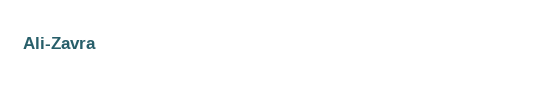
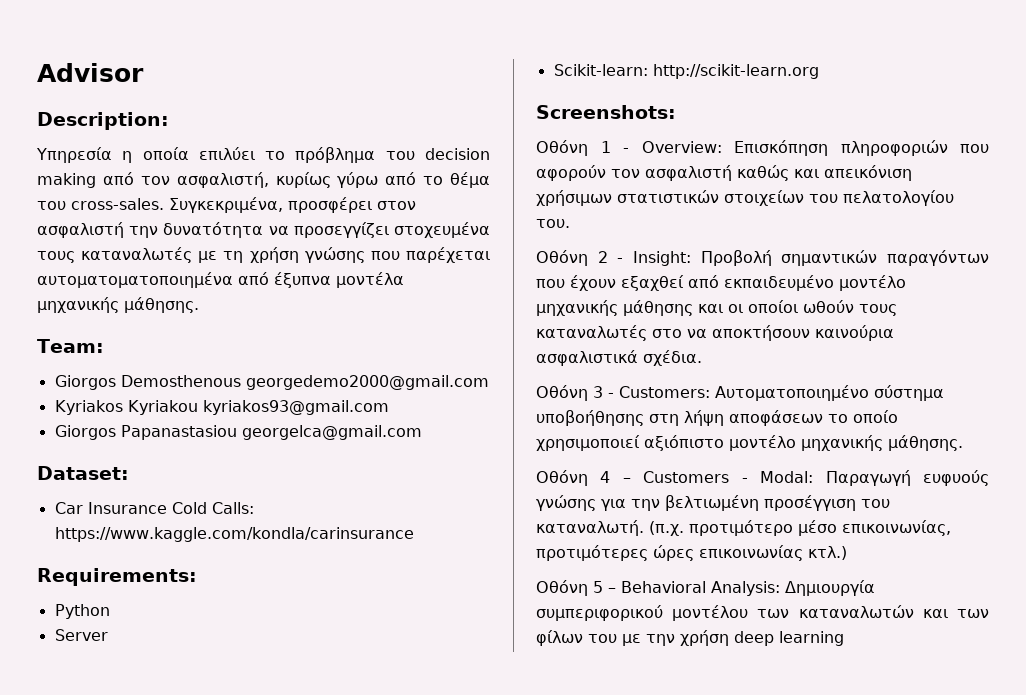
[23,37,96,49] Ali-Zavra -> [37,63,144,82] [37,112,169,130] [36,147,490,163] [37,172,490,188] [37,197,416,213] [37,222,490,238] [37,247,491,263] [37,272,404,288] [37,297,199,313] [37,339,104,353] [54,375,489,390] [54,400,389,415] [54,425,422,440] [37,466,129,480] [54,502,254,514] [54,527,414,542] [37,568,197,586] [54,604,110,619] [54,629,108,641] [553,64,819,79] [536,105,676,119] [536,140,989,156] [536,165,912,181] [536,190,954,206] [536,219,570,228] [536,250,989,266] [536,275,906,291] [536,300,897,316] [536,325,894,341] [536,350,702,366] [536,385,944,401] [536,410,898,426] [536,435,963,451] [536,470,989,486] [536,495,890,511] [536,520,951,536] [536,545,847,561] [536,580,875,596] [536,605,989,621] [536,630,844,646] Advisor // Description: // Yπηρεσία η οποία επιλύει το πρόβλημα του decision making από τον ασφαλιστή, κυρίως γύρω από το θέμα του cross-sales. Συγκεκριμένα, προσφέρει στον ασφαλιστή την δυνατότητα να προσεγγίζει στοχευμένα τους καταναλωτές με τη χρήση γνώσης που παρέχεται αυτοματοματοποιημένα από έξυπνα μοντέλα μηχανικής μάθησης. // Team: // Giorgos Demosthenous georgedemo2000@gmail.com // Kyriakos Kyriakou kyriakos93@gmail.com // Giorgos Papanastasiou georgelca@gmail.com // Dataset: // Car Insurance Cold Calls: https://www.kaggle.com/kondla/carinsurance // Requirements: // Python // Server // Scikit-learn: http://scikit-learn.org // Screenshots: // Οθόνη 1 - Overview: Επισκόπηση πληροφοριών που αφορούν τον ασφαλιστή καθώς και απεικόνιση χρήσιμων στατιστικών στοιχείων του πελατολογίου του. // Οθόνη 2 - Insight: Προβολή σημαντικών παραγόντων που έχουν εξαχθεί από εκπαιδευμένο μοντέλο μηχανικής μάθησης και οι οποίοι ωθούν τους καταναλωτές στο να αποκτήσουν καινούρια ασφαλιστικά σχέδια. // Οθόνη 3 - Customers: Αυτοματοποιημένο σύστημα υποβοήθησης στη λήψη αποφάσεων το οποίο χρησιμοποιεί αξιόπιστο μοντέλο μηχανικής μάθησης. // Οθόνη 4 – Customers - Modal: Παραγωγή ευφυούς γνώσης για την βελτιωμένη προσέγγιση του καταναλωτή. (π.χ. προτιμότερο μέσο επικοινωνίας, προτιμότερες ώρες επικοινωνίας κτλ.) // Οθόνη 5 – Behavioral Analysis: Δημιουργία συμπεριφορικού μοντέλου των καταναλωτών και των φίλων του με την χρήση deep learning

